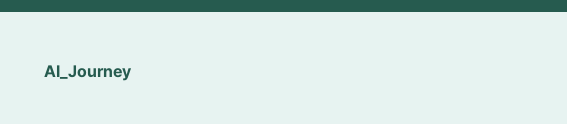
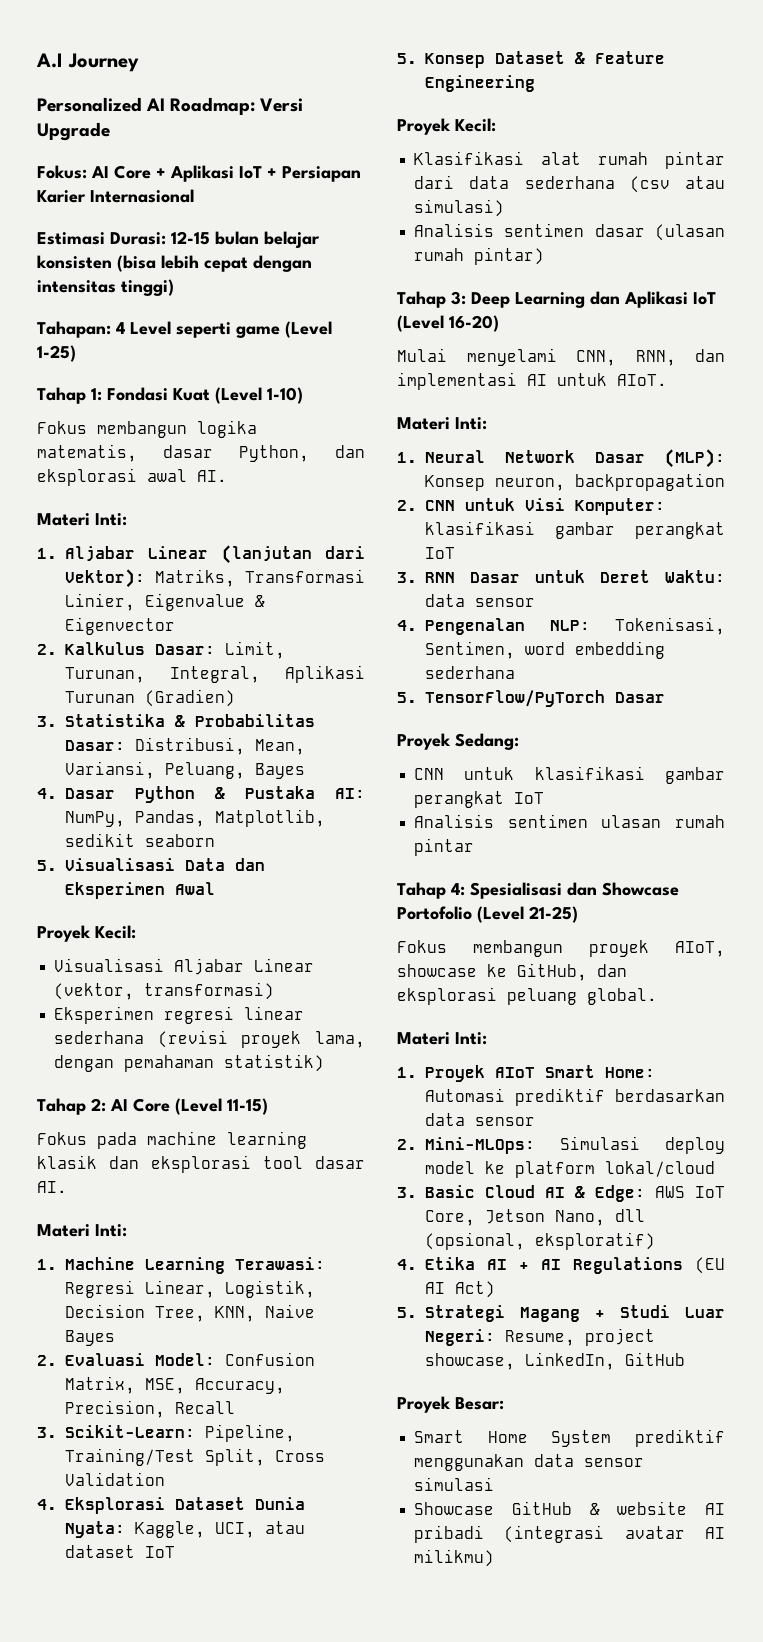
[44,65,132,81] AI_Journey -> [36,53,139,72] [37,97,304,115] [37,122,110,141] [37,165,361,182] [37,189,194,203] [37,231,320,248] [37,255,312,272] [37,279,174,296] [37,321,332,338] [37,345,76,362] [37,387,303,404] [37,420,257,438] [37,444,365,462] [37,468,227,486] [37,513,127,526] [37,545,366,564] [64,569,365,588] [64,593,265,611] [64,617,175,635] [37,641,285,659] [64,665,365,683] [64,689,235,707] [37,714,315,727] [64,737,305,755] [64,761,305,779] [37,786,365,803] [64,809,325,827] [64,833,215,847] [37,858,265,871] [64,882,215,899] [37,925,136,942] [54,958,315,975] [54,982,275,1000] [54,1006,305,1024] [54,1030,365,1048] [54,1054,325,1072] [37,1098,268,1115] [37,1131,307,1149] [37,1155,365,1173] [37,1181,67,1193] [37,1224,127,1237] [37,1257,325,1274] [64,1280,315,1298] [64,1304,315,1322] [64,1330,115,1346] [37,1352,315,1366] [64,1376,285,1394] [64,1400,235,1418] [37,1424,295,1442] [64,1448,325,1466] [64,1472,165,1486] [37,1497,305,1514] [64,1521,305,1538] [64,1545,175,1558] [397,51,665,68] [424,75,535,92] [397,118,496,135] [414,151,725,169] [414,175,725,193] [414,199,505,217] [414,223,725,241] [414,247,545,265] [397,291,716,308] [397,315,499,332] [397,348,725,366] [397,372,667,390] [397,417,487,430] [397,449,725,468] [424,473,725,491] [397,498,665,515] [424,521,725,539] [424,547,455,559] [397,570,725,583] [424,594,535,607] [397,617,725,635] [424,641,665,659] [424,666,515,679] [397,690,665,707] [397,733,519,750] [414,766,725,784] [414,791,545,808] [414,814,725,828] [414,838,475,856] [397,882,679,899] [397,906,578,923] [397,940,725,957] [397,963,627,981] [397,987,657,1005] [397,1032,487,1045] [397,1065,655,1082] [424,1088,725,1106] [424,1113,535,1126] [397,1136,725,1154] [424,1161,715,1178] [397,1185,725,1202] [424,1209,645,1226] [424,1232,655,1250] [397,1257,725,1274] [424,1281,495,1298] [397,1305,725,1322] [424,1328,655,1346] [424,1352,685,1370] [397,1396,504,1413] [414,1429,725,1447] [414,1454,645,1471] [414,1477,495,1491] [414,1501,725,1515] [414,1525,725,1543] [414,1549,495,1567] A.I Journey // Personalized AI Roadmap: Versi Upgrade // Fokus: AI Core + Aplikasi IoT + Persiapan Karier Internasional // Estimasi Durasi: 12-15 bulan belajar konsisten (bisa lebih cepat dengan intensitas tinggi) // Tahapan: 4 Level seperti game (Level 1-25) // Tahap 1: Fondasi Kuat (Level 1-10) // Fokus membangun logika matematis, dasar Python, dan eksplorasi awal AI. // Materi Inti: // 1. Aljabar Linear (lanjutan dari Vektor): Matriks, Transformasi Linier, Eigenvalue & Eigenvector // 2. Kalkulus Dasar: Limit, Turunan, Integral, Aplikasi Turunan (Gradien) // 3. Statistika & Probabilitas Dasar: Distribusi, Mean, Variansi, Peluang, Bayes // 4. Dasar Python & Pustaka AI: NumPy, Pandas, Matplotlib, sedikit seaborn // 5. Visualisasi Data dan Eksperimen Awal // Proyek Kecil: // Visualisasi Aljabar Linear (vektor, transformasi) // Eksperimen regresi linear sederhana (revisi proyek lama, dengan pemahaman statistik) // Tahap 2: AI Core (Level 11-15) // Fokus pada machine learning klasik dan eksplorasi tool dasar AI. // Materi Inti: // 1. Machine Learning Terawasi: Regresi Linear, Logistik, Decision Tree, KNN, Naive Bayes // 2. Evaluasi Model: Confusion Matrix, MSE, Accuracy, Precision, Recall // 3. Scikit-Learn: Pipeline, Training/Test Split, Cross Validation // 4. Eksplorasi Dataset Dunia Nyata: Kaggle, UCI, atau dataset IoT // 5. Konsep Dataset & Feature Engineering // Proyek Kecil: // Klasifikasi alat rumah pintar dari data sederhana (csv atau simulasi) // Analisis sentimen dasar (ulasan rumah pintar) // Tahap 3: Deep Learning dan Aplikasi IoT (Level 16-20) // Mulai menyelami CNN, RNN, dan implementasi AI untuk AIoT. // Materi Inti: // 1. Neural Network Dasar (MLP): Konsep neuron, backpropagation // 2. CNN untuk Visi Komputer: klasifikasi gambar perangkat IoT // 3. RNN Dasar untuk Deret Waktu: data sensor // 4. Pengenalan NLP: Tokenisasi, Sentimen, word embedding sederhana // 5. TensorFlow/PyTorch Dasar // Proyek Sedang: // CNN untuk klasifikasi gambar perangkat IoT // Analisis sentimen ulasan rumah pintar // Tahap 4: Spesialisasi dan Showcase Portofolio (Level 21-25) // Fokus membangun proyek AIoT, showcase ke GitHub, dan eksplorasi peluang global. // Materi Inti: // 1. Proyek AIoT Smart Home: Automasi prediktif berdasarkan data sensor // 2. Mini-MLOps: Simulasi deploy model ke platform lokal/cloud // 3. Basic Cloud AI & Edge: AWS IoT Core, Jetson Nano, dll (opsional, eksploratif) // 4. Etika AI + AI Regulations (EU AI Act) // 5. Strategi Magang + Studi Luar Negeri: Resume, project showcase, LinkedIn, GitHub // Proyek Besar: // Smart Home System prediktif menggunakan data sensor simulasi // Showcase GitHub & website AI pribadi (integrasi avatar AI milikmu)

